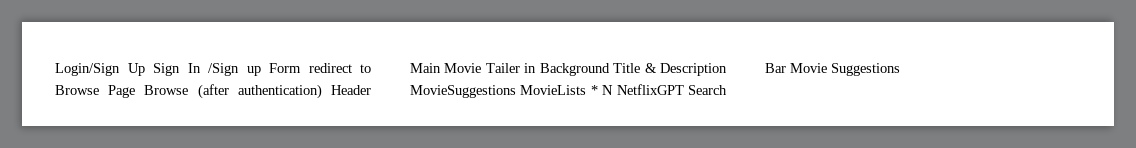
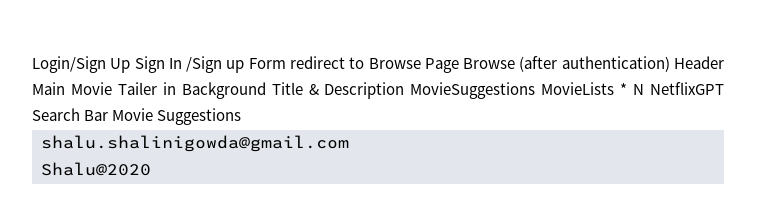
(900, 69) none -> [41,135,349,152] [41,162,151,176] // shalu.shalinigowda@gmail.com // Shalu@2020

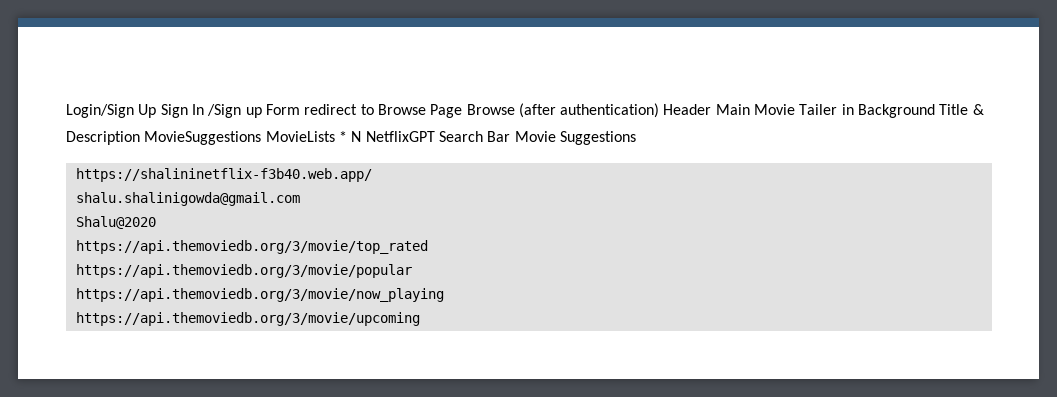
(242, 116) none -> [75,168,372,182] // https://shalininetflix-f3b40.web.app/
(151, 169) none -> [75,240,428,254] [75,264,412,278] [75,288,444,302] [75,312,420,326] // https://api.themoviedb.org/3/movie/top_rated // https://api.themoviedb.org/3/movie/popular // https://api.themoviedb.org/3/movie/now_playing // https://api.themoviedb.org/3/movie/upcoming

